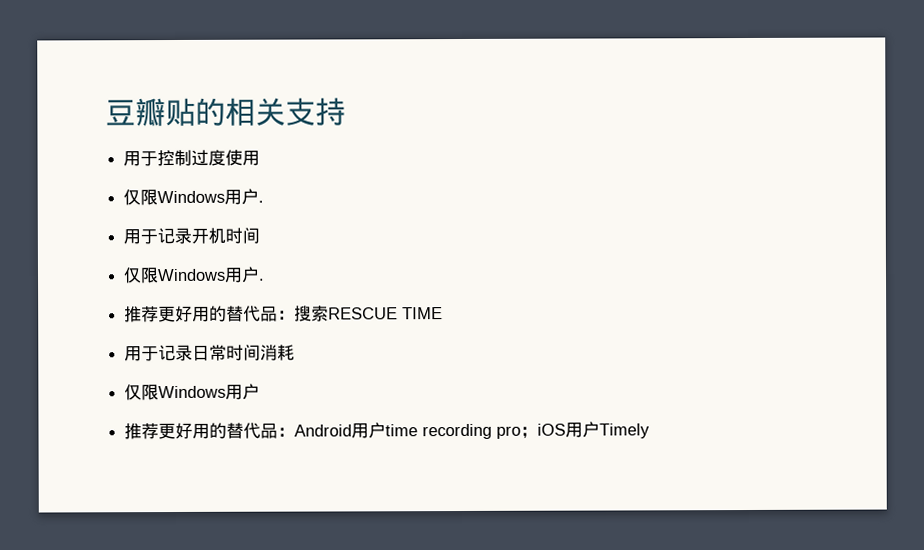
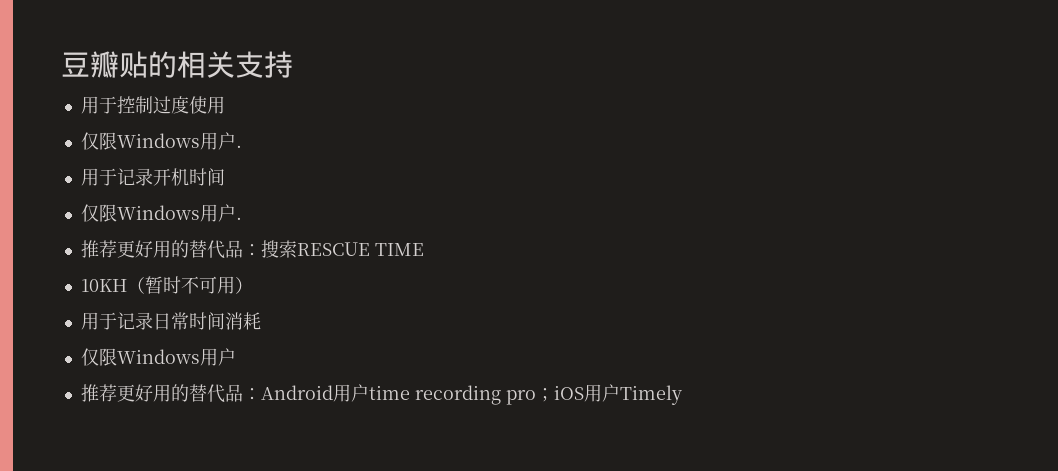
(444, 313) none -> [80,276,253,294] // 10KH（暂时不可用）

